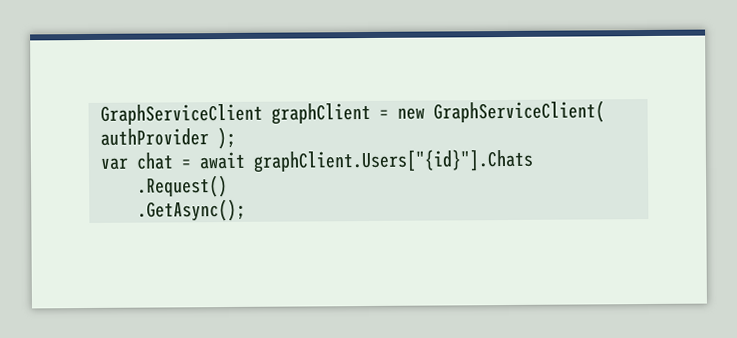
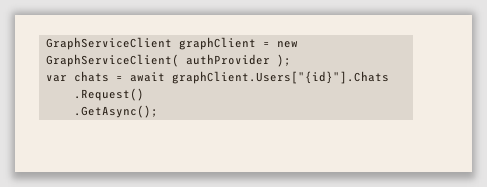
[136,152,173,170] chat -> [73,71,109,82] chats

